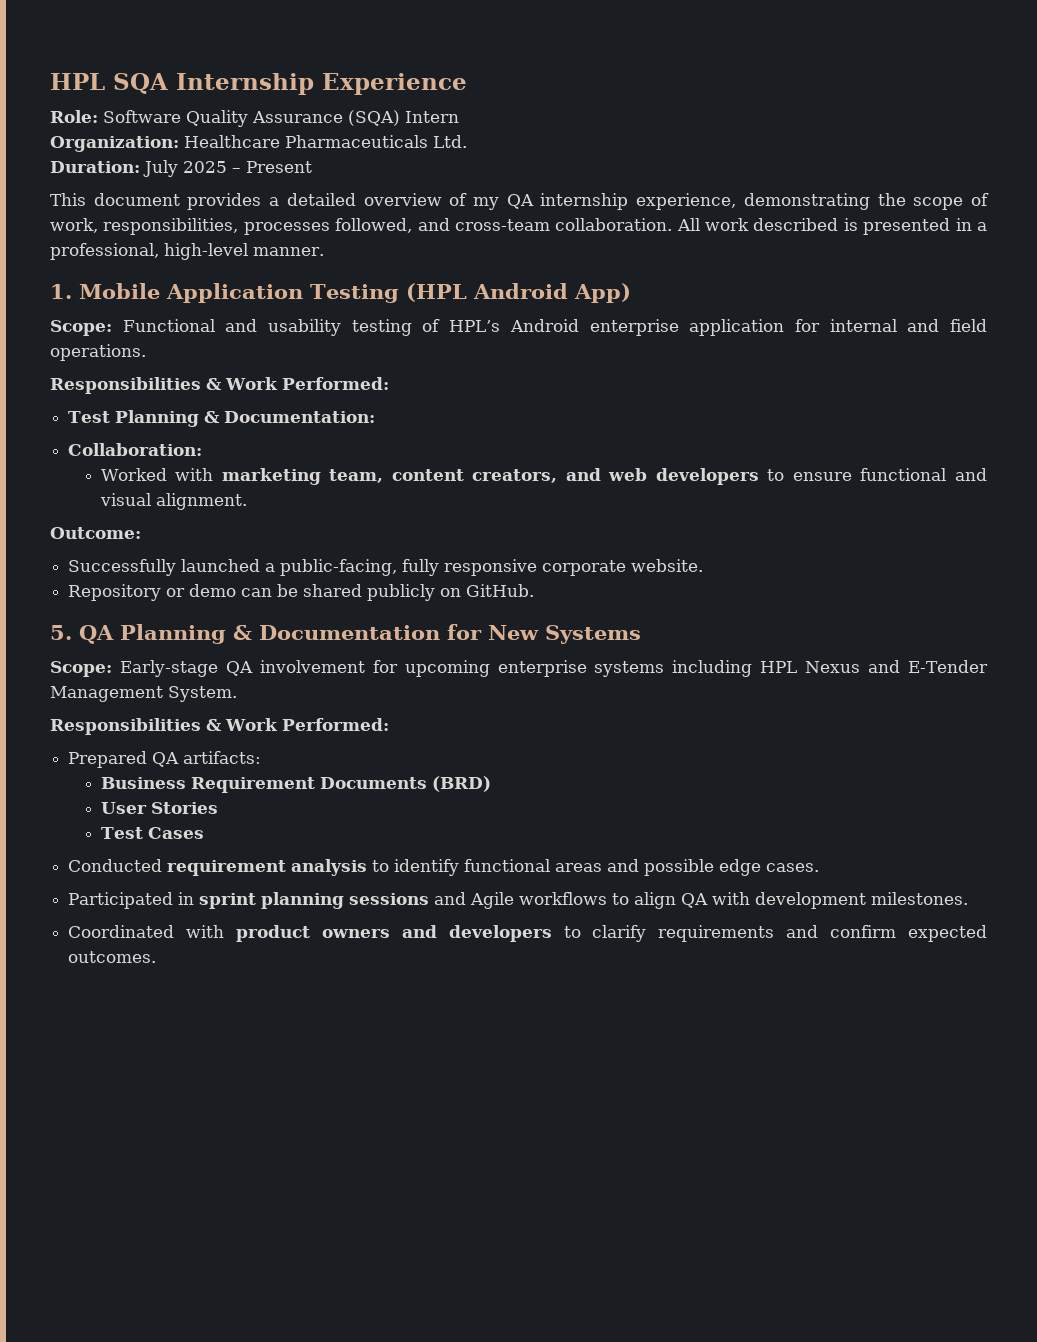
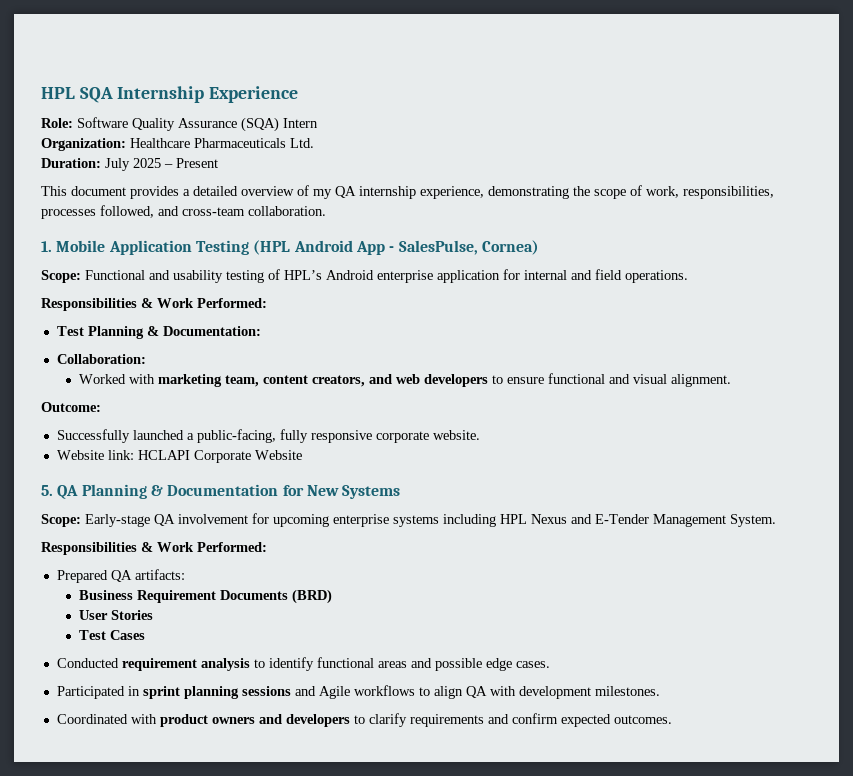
[676,218,987,235] [50,243,324,260] All work described is presented in a professional, high-level manner. -> (326, 211) none
[573,283,631,303] App) -> [355,240,539,255] App - SalesPulse, Cornea)
[68,584,535,601] Repository or demo can be shared publicly on GitHub. -> [56,450,302,463] Website link: HCLAPI Corporate Website

